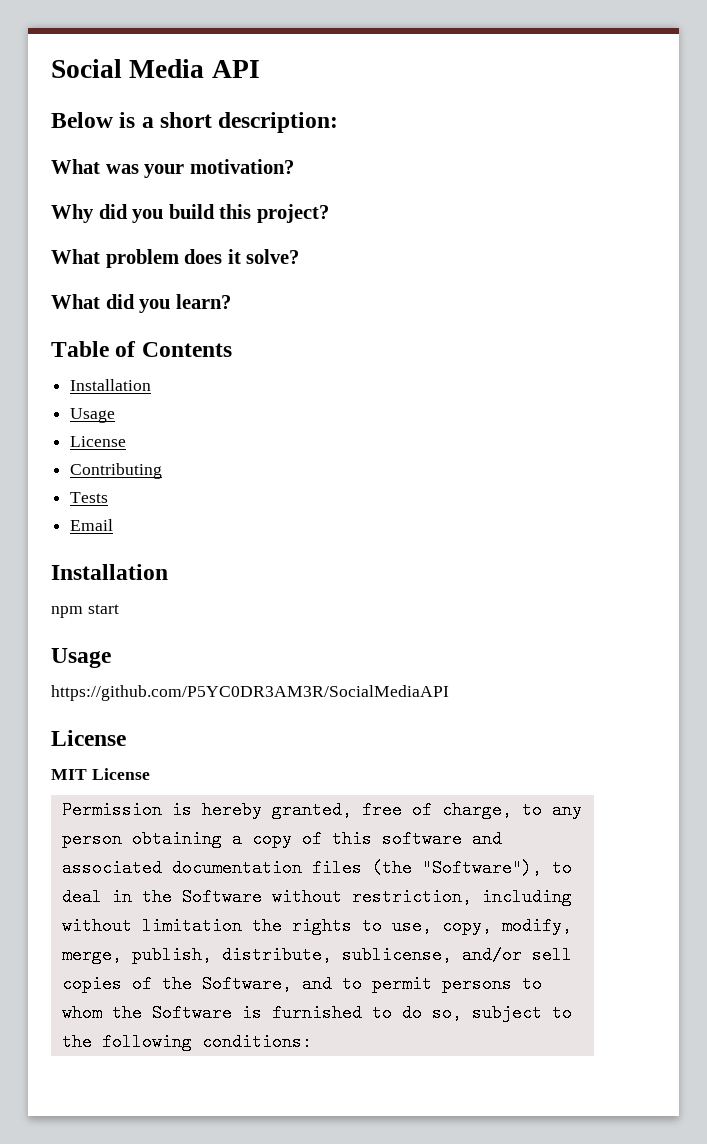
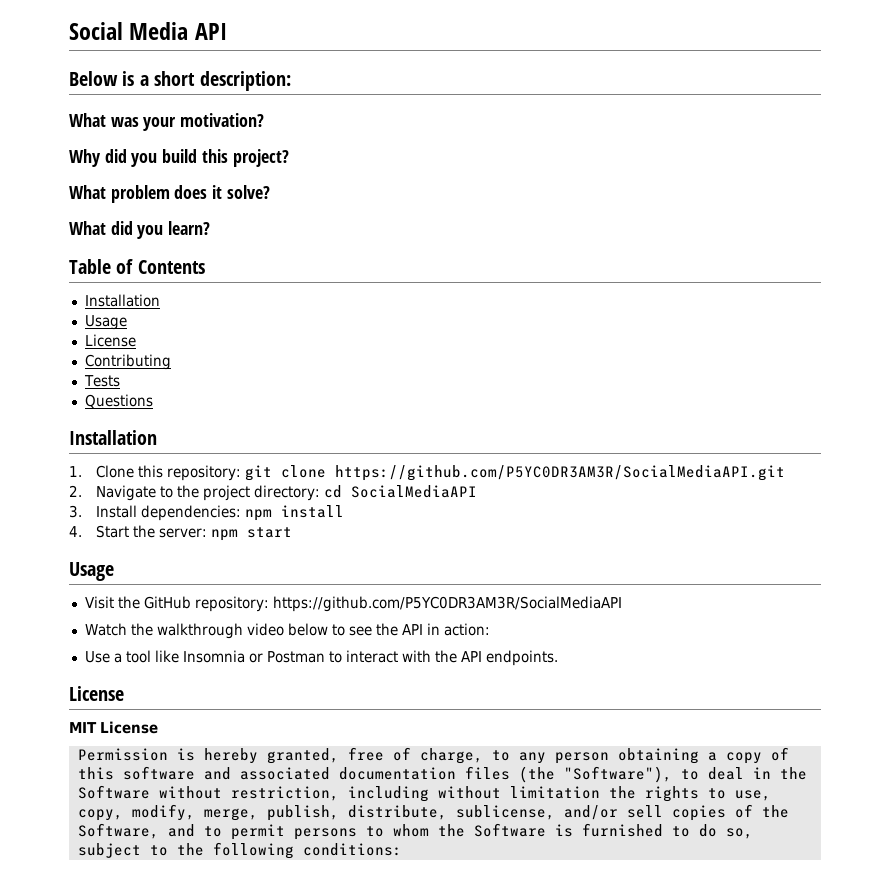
[70,519,114,531] [51,564,168,580] [51,604,119,618] [51,648,111,668] [51,685,449,701] Email // Installation // npm start // Usage // https://github.com/P5YC0DR3AM3R/SocialMediaAPI -> [84,394,153,408] [69,430,157,445] [69,465,786,481] [69,485,478,501] [69,505,345,521] [69,525,293,541] [69,562,114,581] [84,596,622,612] [84,623,490,639] [84,650,558,666] Questions // Installation // 1. Clone this repository: git clone https://github.com/P5YC0DR3AM3R/SocialMediaAPI.git // 2. Navigate to the project directory: cd SocialMediaAPI // 3. Install dependencies: npm install // 4. Start the server: npm start // Usage // Visit the GitHub repository: https://github.com/P5YC0DR3AM3R/SocialMediaAPI // Watch the walkthrough video below to see the API in action: // Use a tool like Insomnia or Postman to interact with the API endpoints.

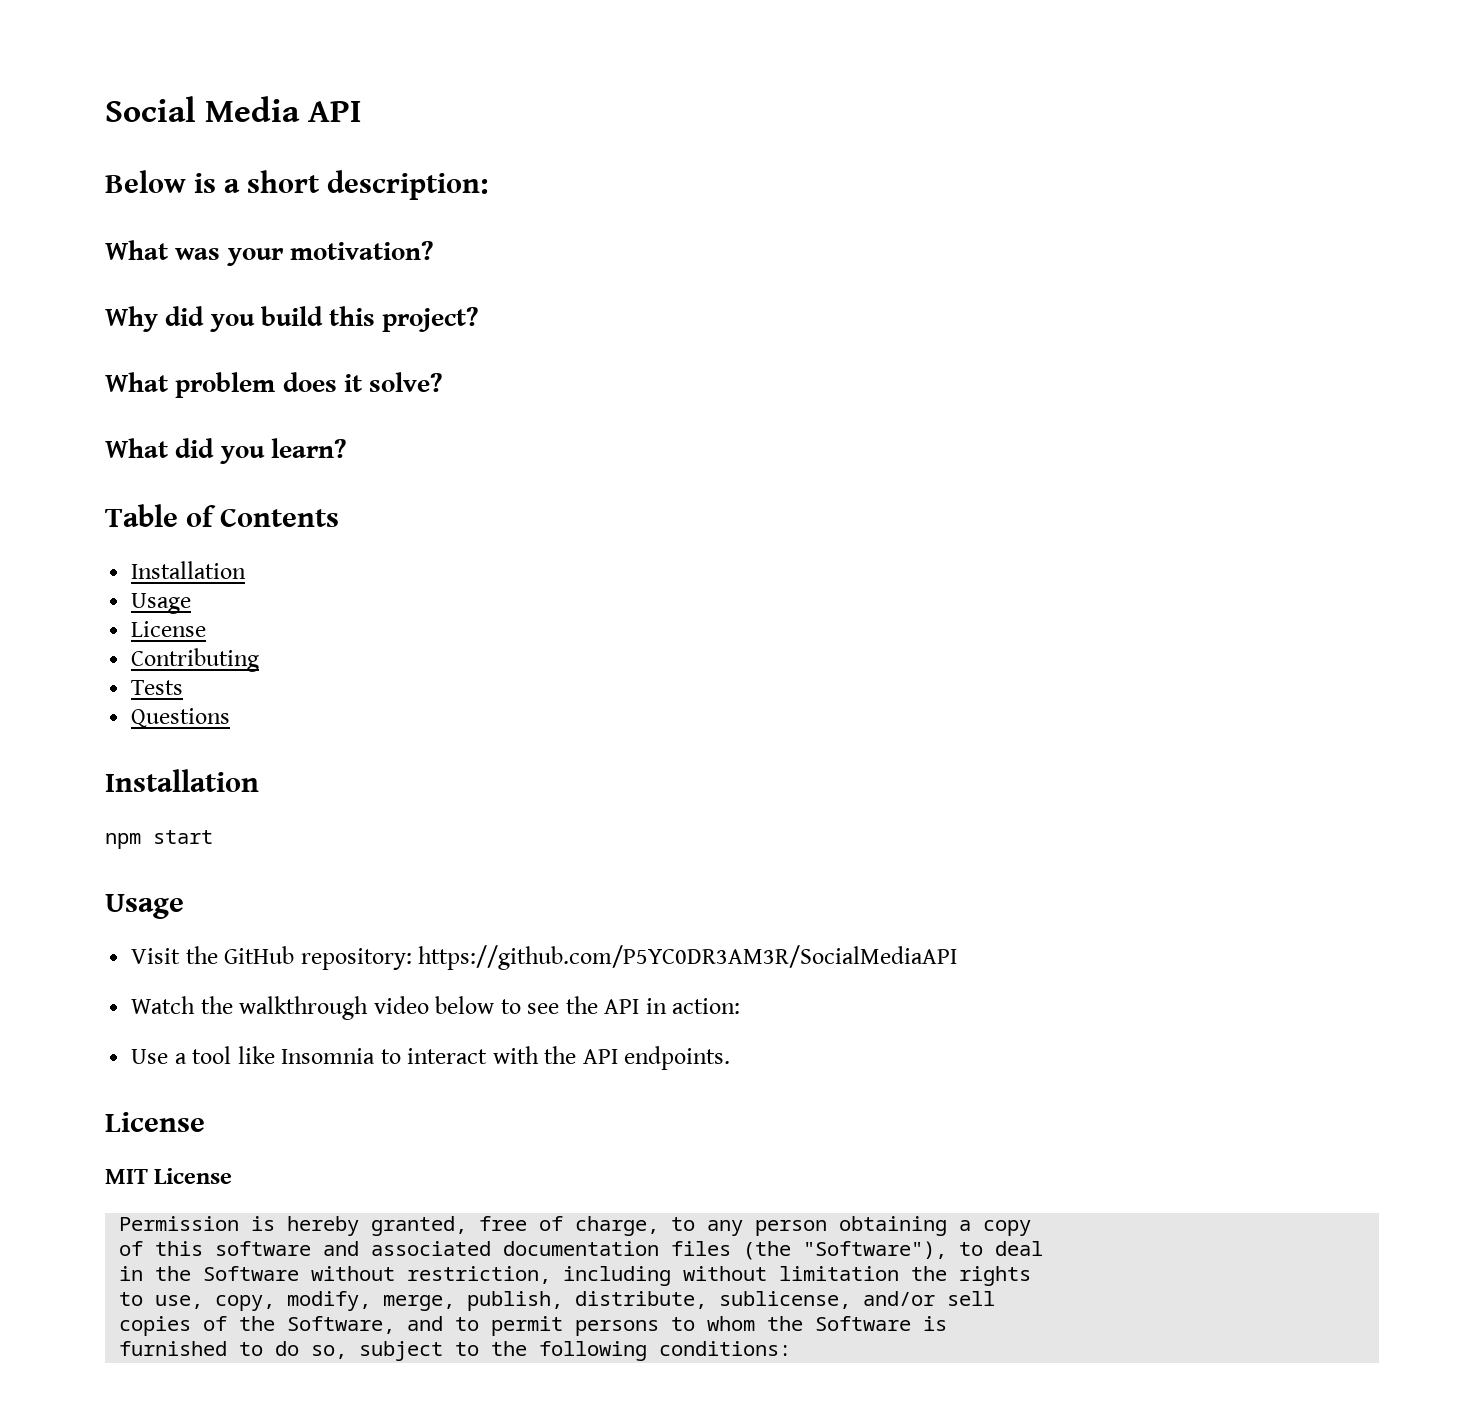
[69,465,786,481] [69,485,478,501] [69,505,345,521] [69,525,208,538] 1. Clone this repository: git clone https://github.com/P5YC0DR3AM3R/SocialMediaAPI.git // 2. Navigate to the project directory: cd SocialMediaAPI // 3. Install dependencies: npm install // 4. Start the server: -> (259, 780) none
[248,651,325,663] or Postman -> (376, 1056) none
(762, 758) none -> (1032, 1228) //
(744, 773) none -> (1044, 1248) //
(699, 794) none -> (1032, 1276) //
(663, 811) none -> (996, 1298) //
(573, 830) none -> (948, 1323) //

